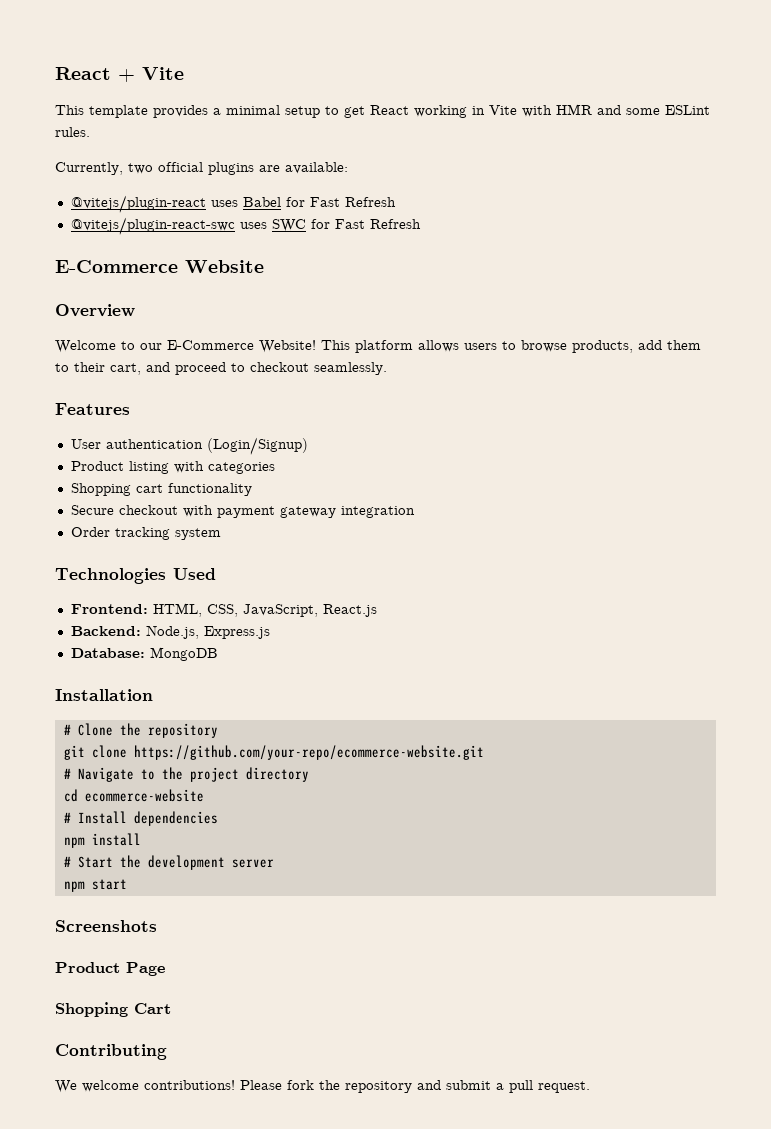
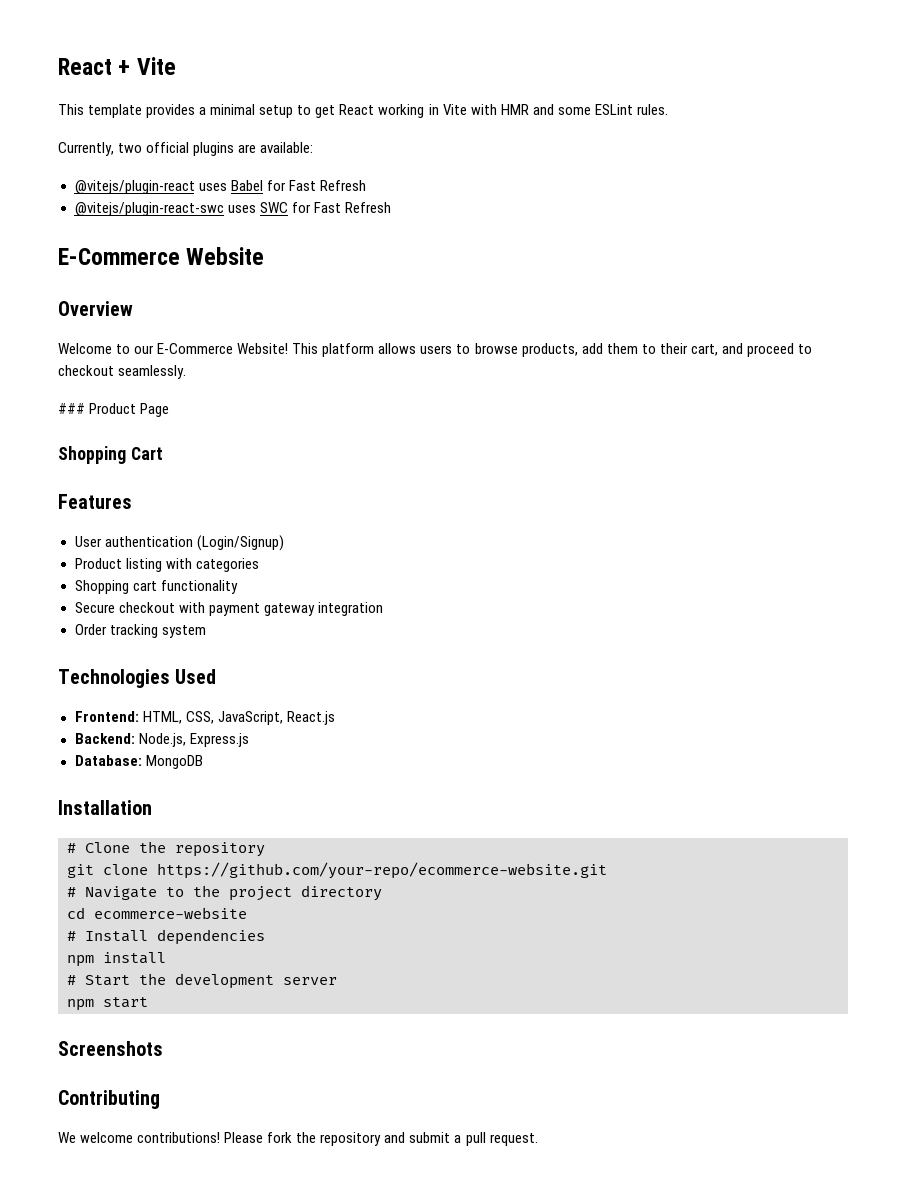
(387, 368) none -> [58,403,170,417] [58,446,163,464] // ### Product Page // Shopping Cart
[55,962,165,976] [55,1002,171,1017] // Product Page // Shopping Cart -> (163, 1048) none

